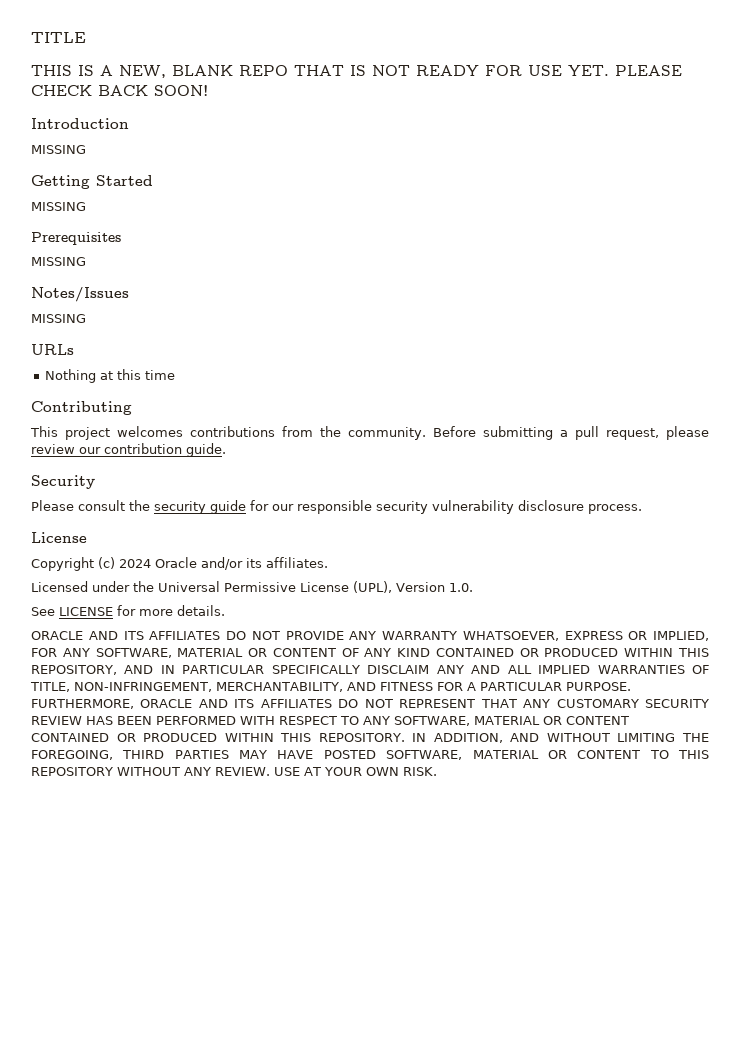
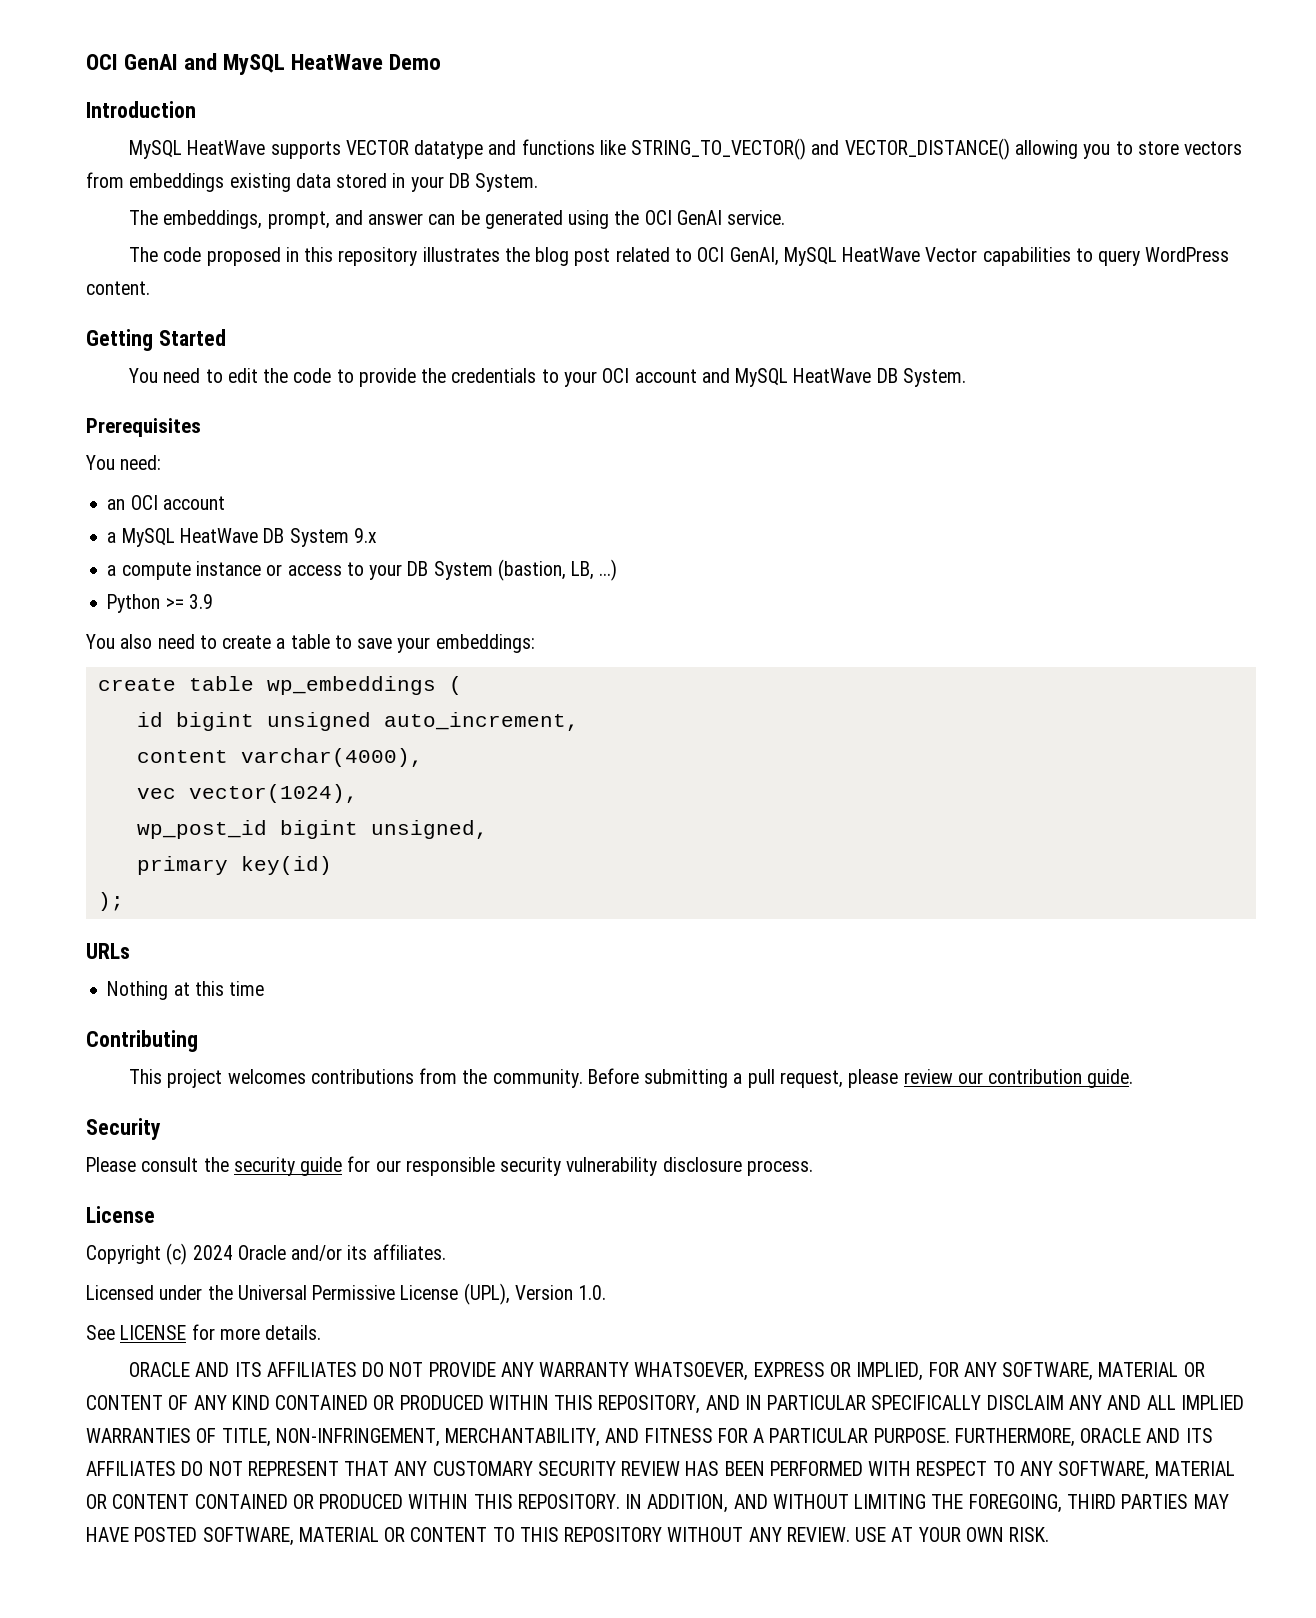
[31,32,86,43] [31,65,682,78] [31,85,208,96] [31,118,129,129] [31,145,86,154] [31,175,153,189] [31,202,86,211] [31,232,121,245] [31,257,86,266] [31,287,129,302] [31,314,86,323] TITLE // THIS IS A NEW, BLANK REPO THAT IS NOT READY FOR USE YET. PLEASE CHECK BACK SOON! // Introduction // MISSING // Getting Started // MISSING // Prerequisites // MISSING // Notes/Issues // MISSING -> [86,53,442,75] [86,101,196,118] [129,138,1243,160] [86,172,539,192] [129,210,786,229] [129,247,1230,266] [86,281,150,295] [86,329,226,351] [129,368,966,387] [86,418,201,437] [86,455,162,470] [107,495,225,510] [107,528,377,547] [107,559,618,581] [107,594,213,613] [86,634,535,653] [97,676,462,695] [136,712,579,731] [136,748,423,767] [136,784,358,803] [136,820,488,839] [136,856,332,875] [97,892,124,911] OCI GenAI and MySQL HeatWave Demo // Introduction // MySQL HeatWave supports VECTOR datatype and functions like STRING_TO_VECTOR() and VECTOR_DISTANCE() allowing you to store vectors from embeddings existing data stored in your DB System. // The embeddings, prompt, and answer can be generated using the OCI GenAI service. // The code proposed in this repository illustrates the blog post related to OCI GenAI, MySQL HeatWave Vector capabilities to query WordPress content. // Getting Started // You need to edit the code to provide the credentials to your OCI account and MySQL HeatWave DB System. // Prerequisites // You need: // an OCI account // a MySQL HeatWave DB System 9.x // a compute instance or access to your DB System (bastion, LB, ...) // Python >= 3.9 // You also need to create a table to save your embeddings: // create table wp_embeddings ( // id bigint unsigned auto_increment, // content varchar(4000), // vec vector(1024), // wp_post_id bigint unsigned, // primary key(id) // );

